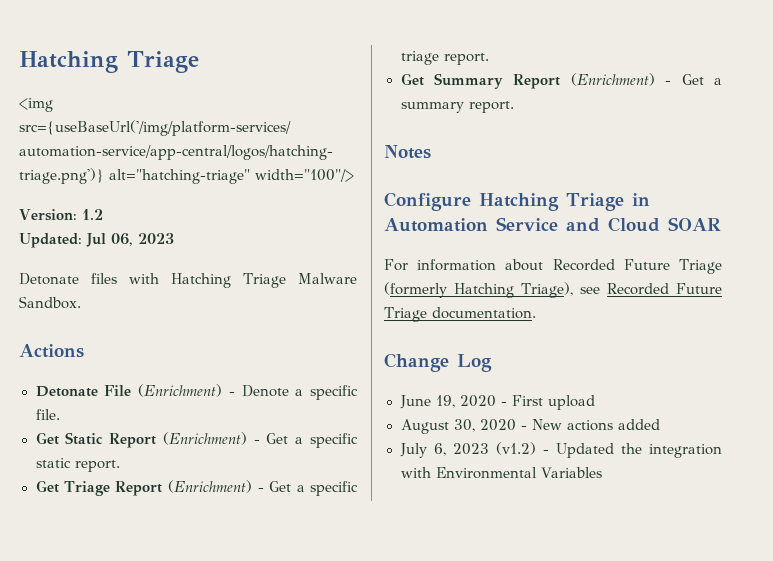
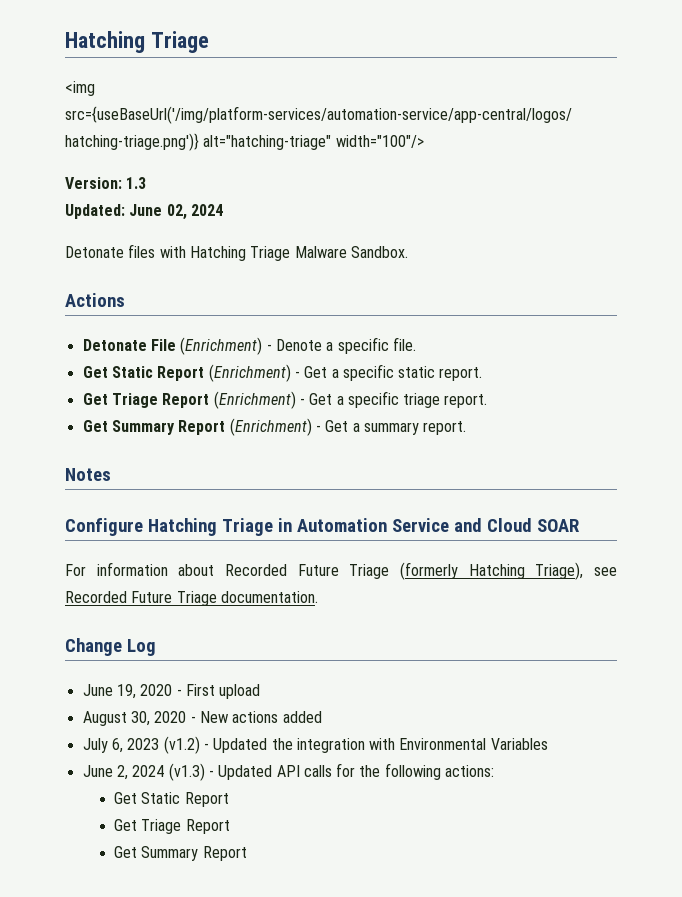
[81,209,103,220] 1.2 -> [126,177,147,189] 1.3
[86,233,174,247] Jul 06, 2023 -> [129,204,223,220] June 02, 2024
(603, 472) none -> [82,763,495,781] [114,792,229,807] [114,819,230,834] [114,846,247,861] // June 2, 2024 (v1.3) - Updated API calls for the following actions: // Get Static Report // Get Triage Report // Get Summary Report

